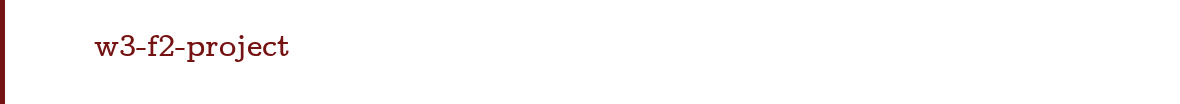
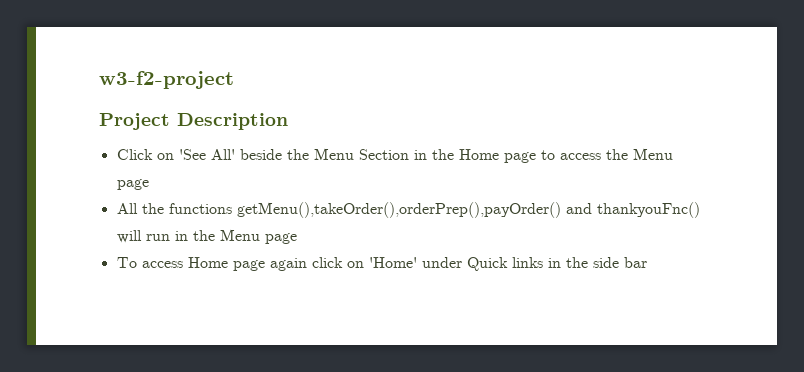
(290, 48) none -> [99,113,288,130] [116,148,673,163] [116,179,149,190] [116,202,700,218] [116,229,297,244] [116,257,647,271] // Project Description // Click on 'See All' beside the Menu Section in the Home page to access the Menu page // All the functions getMenu(),takeOrder(),orderPrep(),payOrder() and thankyouFnc() will run in the Menu page // To access Home page again click on 'Home' under Quick links in the side bar

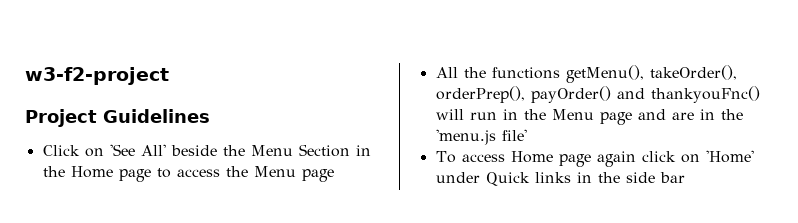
[177,113,288,130] Description -> [103,109,210,123] Guidelines
[236,202,561,218] getMenu(),takeOrder(),orderPrep(),payOrder() -> [565,65,737,83] [435,86,611,103] getMenu(), takeOrder(), orderPrep(), payOrder()
(297, 238) none -> [637,109,743,120] [435,129,527,145] and are in the 'menu.js file'

